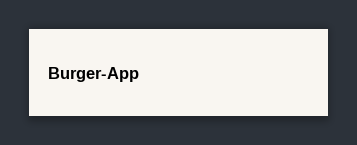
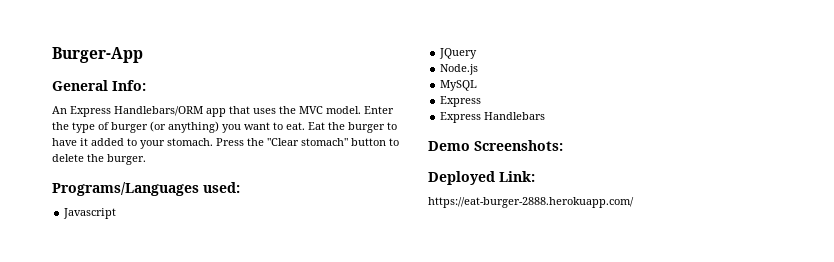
(139, 74) none -> [52,80,146,91] [52,106,394,117] [52,121,397,133] [52,138,399,149] [52,154,146,165] [52,182,240,196] [63,208,117,219] [439,48,478,59] [440,64,479,75] [440,80,478,91] [440,96,482,107] [440,112,546,123] [428,140,563,151] [428,171,535,185] [428,197,634,208] // General Info: // An Express Handlebars/ORM app that uses the MVC model. Enter the type of burger (or anything) you want to eat. Eat the burger to have it added to your stomach. Press the "Clear stomach" button to delete the burger. // Programs/Languages used: // Javascript // JQuery // Node.js // MySQL // Express // Express Handlebars // Demo Screenshots: // Deployed Link: // https://eat-burger-2888.herokuapp.com/

